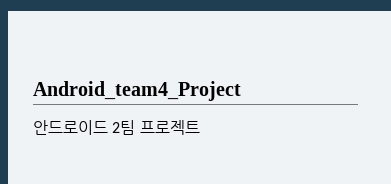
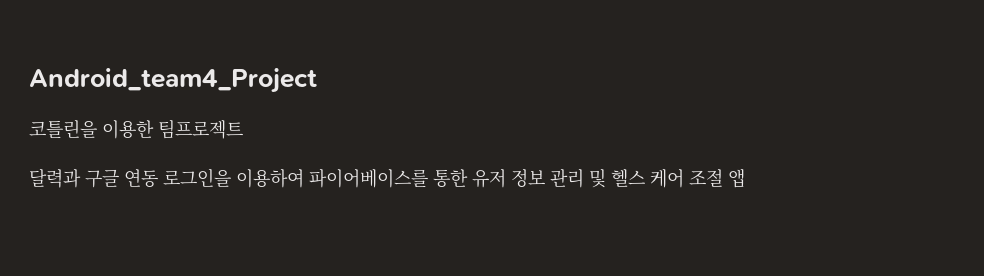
[33,120,200,135] 안드로이드 2팀 프로젝트 -> [29,119,243,139] [29,168,745,188] 코틀린을 이용한 팀프로젝트 // 달력과 구글 연동 로그인을 이용하여 파이어베이스를 통한 유저 정보 관리 및 헬스 케어 조절 앱

